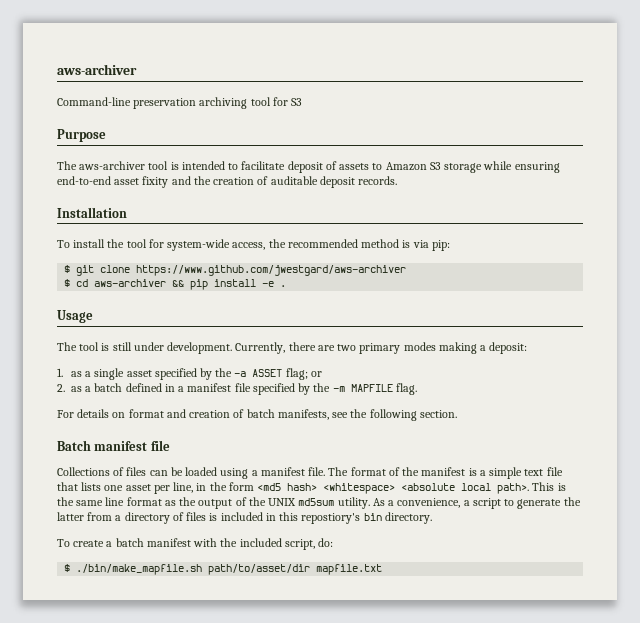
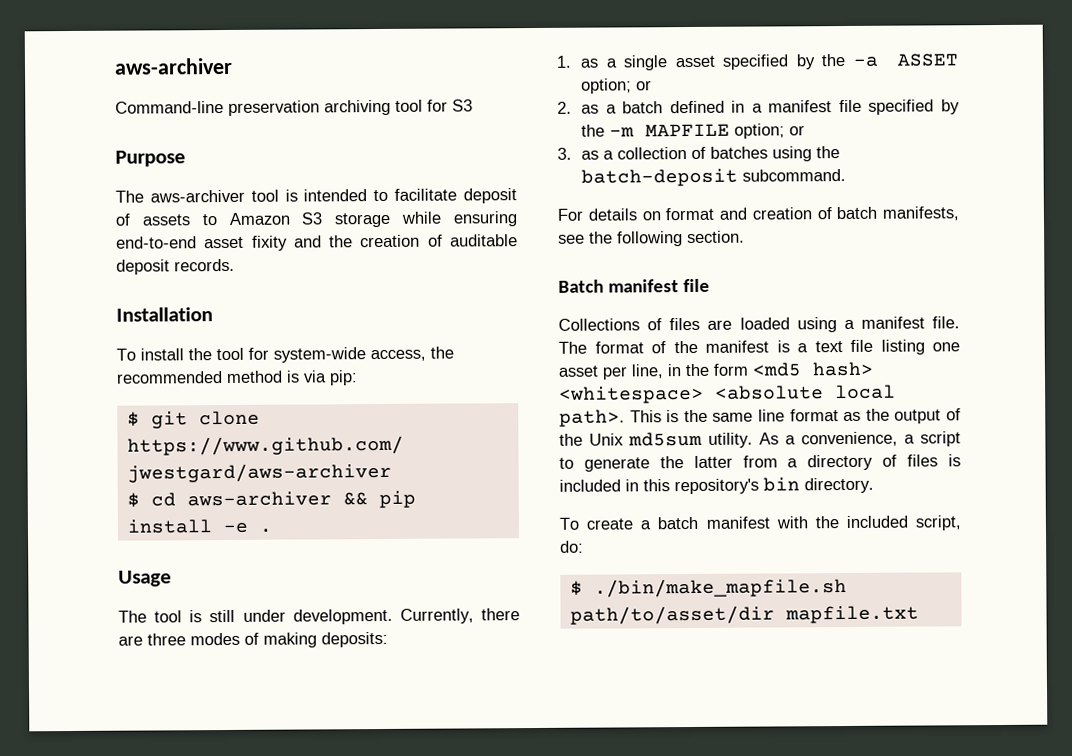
[337,342,528,354] two primary modes making a deposit: -> [147,631,388,648] three modes of making deposits:
[285,368,308,380] flag; -> [581,78,633,94] option;
[395,383,417,395] flag. -> [734,123,806,139] [557,146,841,162] [581,168,847,187] option; or // 3. as a collection of batches using the batch-deposit subcommand.
[149,467,183,476] can be -> [707,319,733,330] are
[489,467,523,479] simple -> (808, 348) none
[57,482,102,491] that lists -> [880,339,925,355] listing
[268,498,297,506] UNIX -> [589,433,624,446] Unix
[301,513,361,524] repostiory's -> [674,478,759,495] repository's

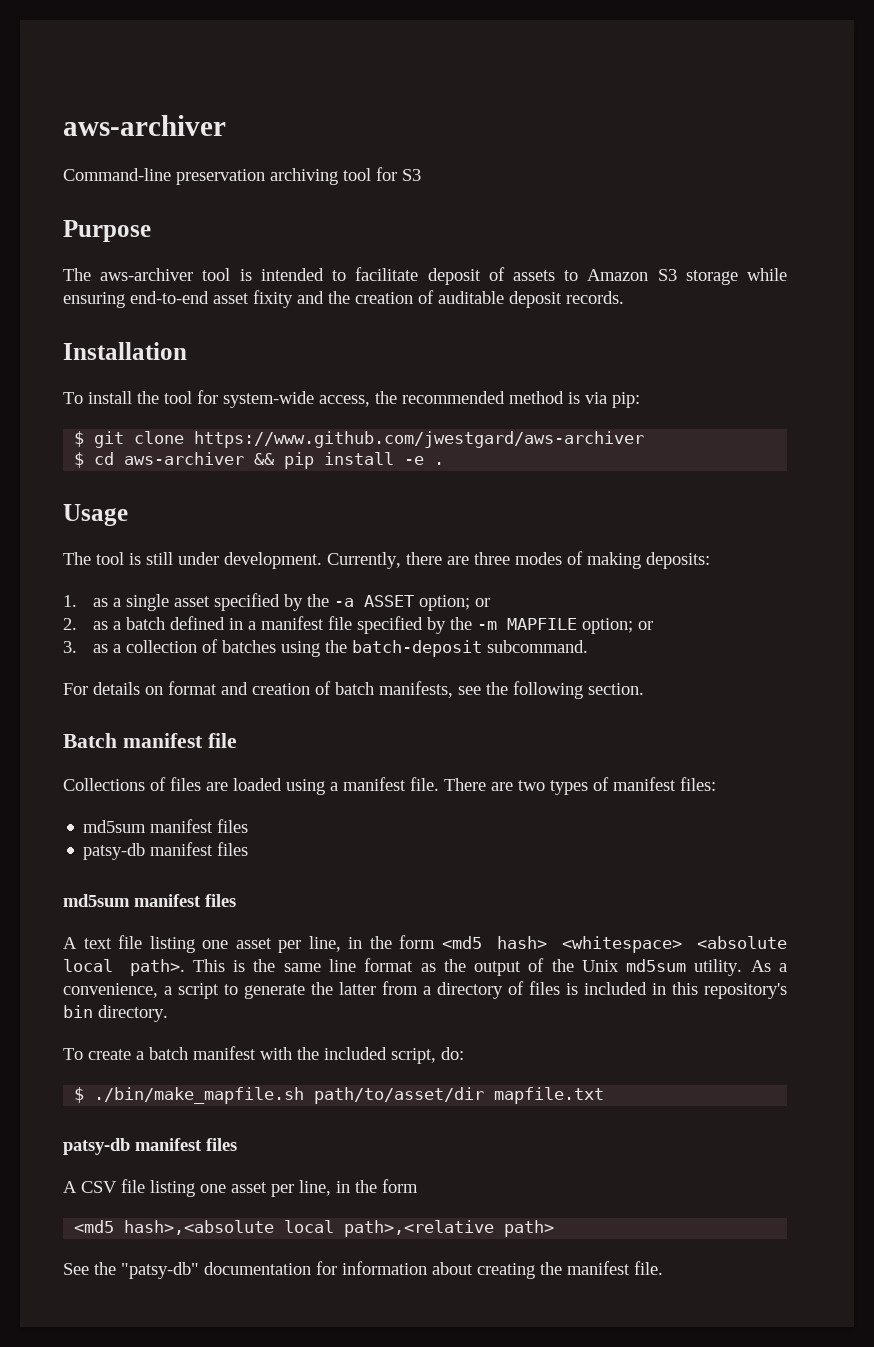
[558,340,808,354] The format of the manifest is a -> [444,777,716,795] [83,819,249,833] [83,842,249,860] [63,894,236,907] [63,937,77,949] There are two types of manifest files: // md5sum manifest files // patsy-db manifest files // md5sum manifest files // A
(919, 614) none -> [63,1138,237,1155] [63,1179,418,1197] [74,1220,555,1237] [63,1261,663,1279] // patsy-db manifest files // A CSV file listing one asset per line, in the form // <md5 hash>,<absolute local path>,<relative path> // See the "patsy-db" documentation for information about creating the manifest file.

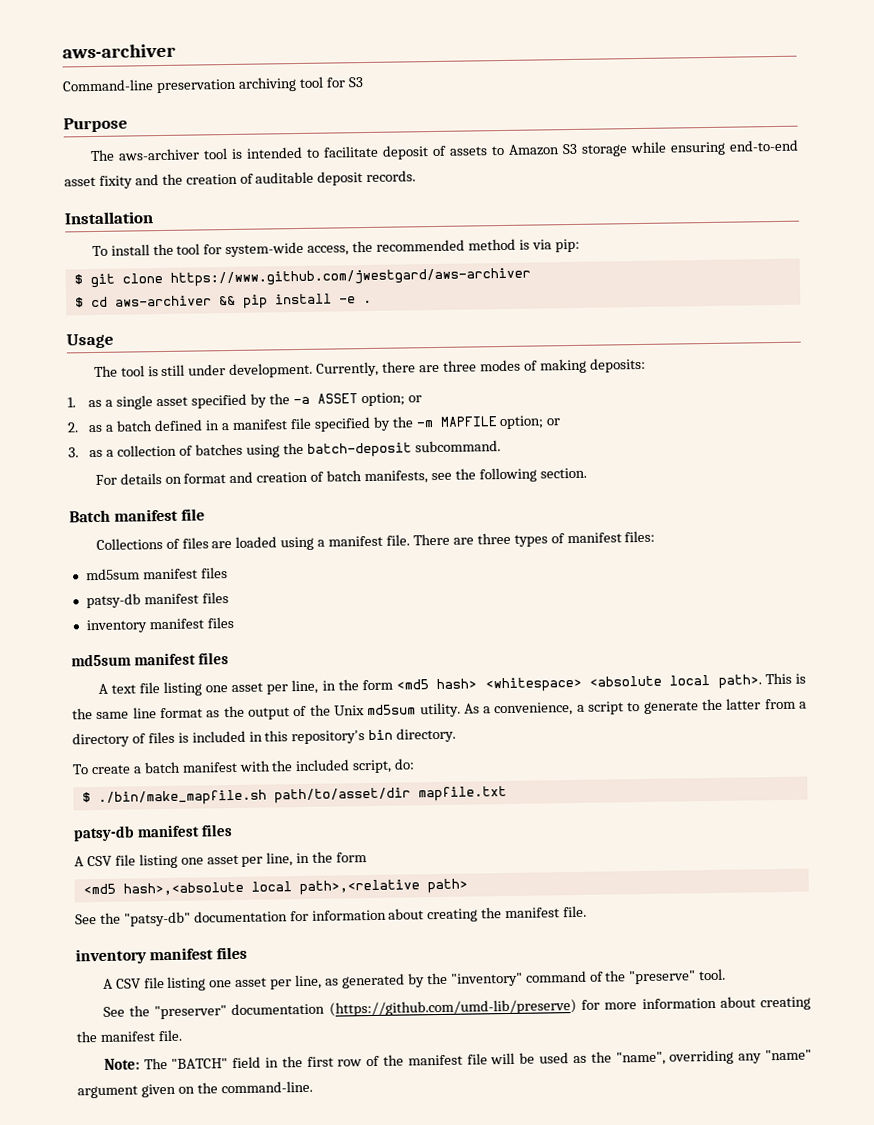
[518,780,545,791] two -> [476,532,511,545] three
(249, 849) none -> [85,616,234,634] // inventory manifest files
(663, 1268) none -> [75,946,248,965] [102,968,727,992] [102,996,811,1020] [76,1029,182,1043] [103,1049,813,1070] [77,1080,313,1099] // inventory manifest files // A CSV file listing one asset per line, as generated by the "inventory" command of the "preserve" tool. // See the "preserver" documentation (https://github.com/umd-lib/preserve) for more information about creating the manifest file. // Note: The "BATCH" field in the first row of the manifest file will be used as the "name", overriding any "name" argument given on the command-line.

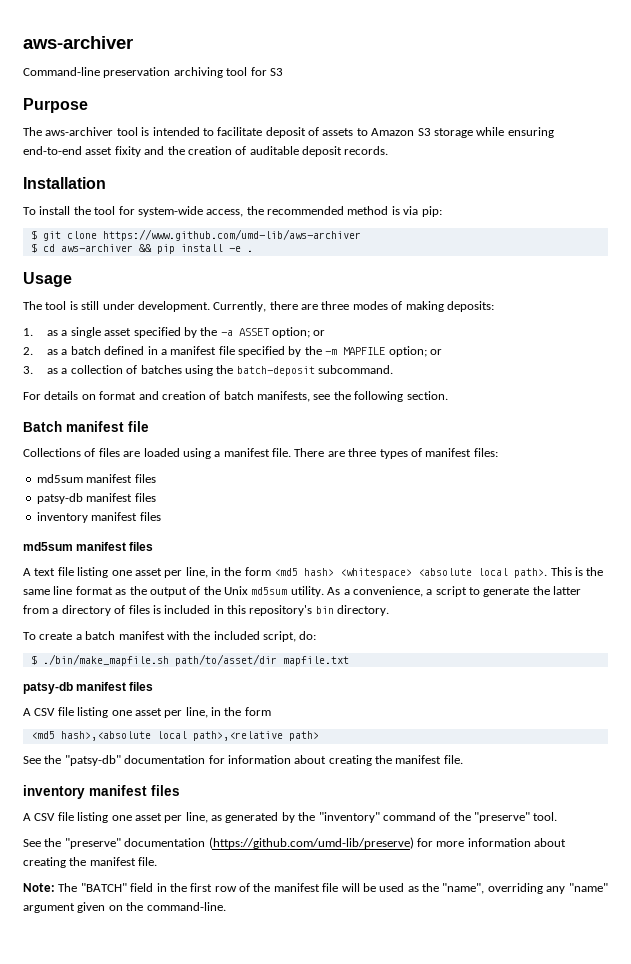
[169,267,531,287] https://www.github.com/jwestgard/aws-archiver -> [102,229,361,241] https://www.github.com/umd-lib/aws-archiver
[154,1005,228,1020] "preserver" -> [64,838,121,849] "preserve"

